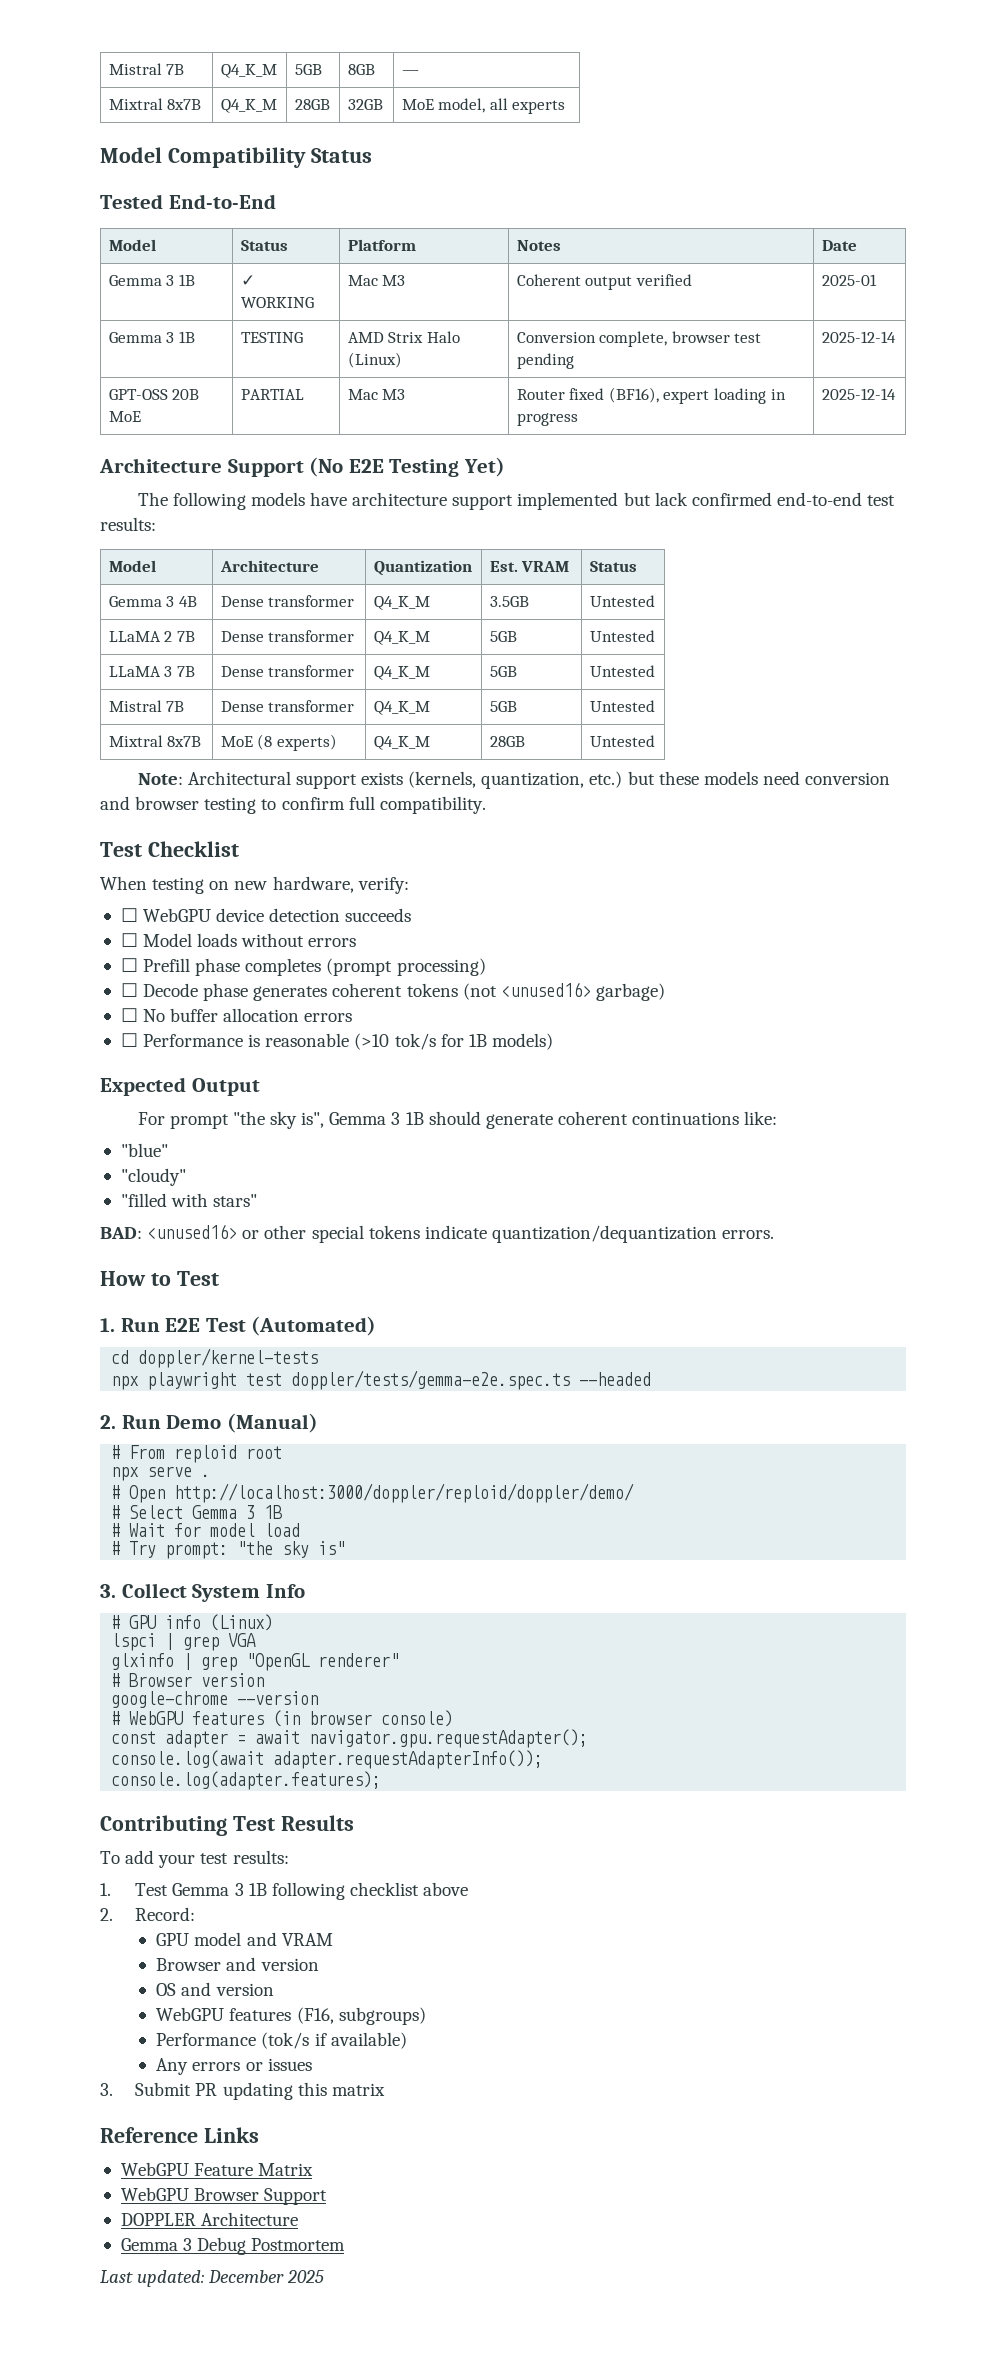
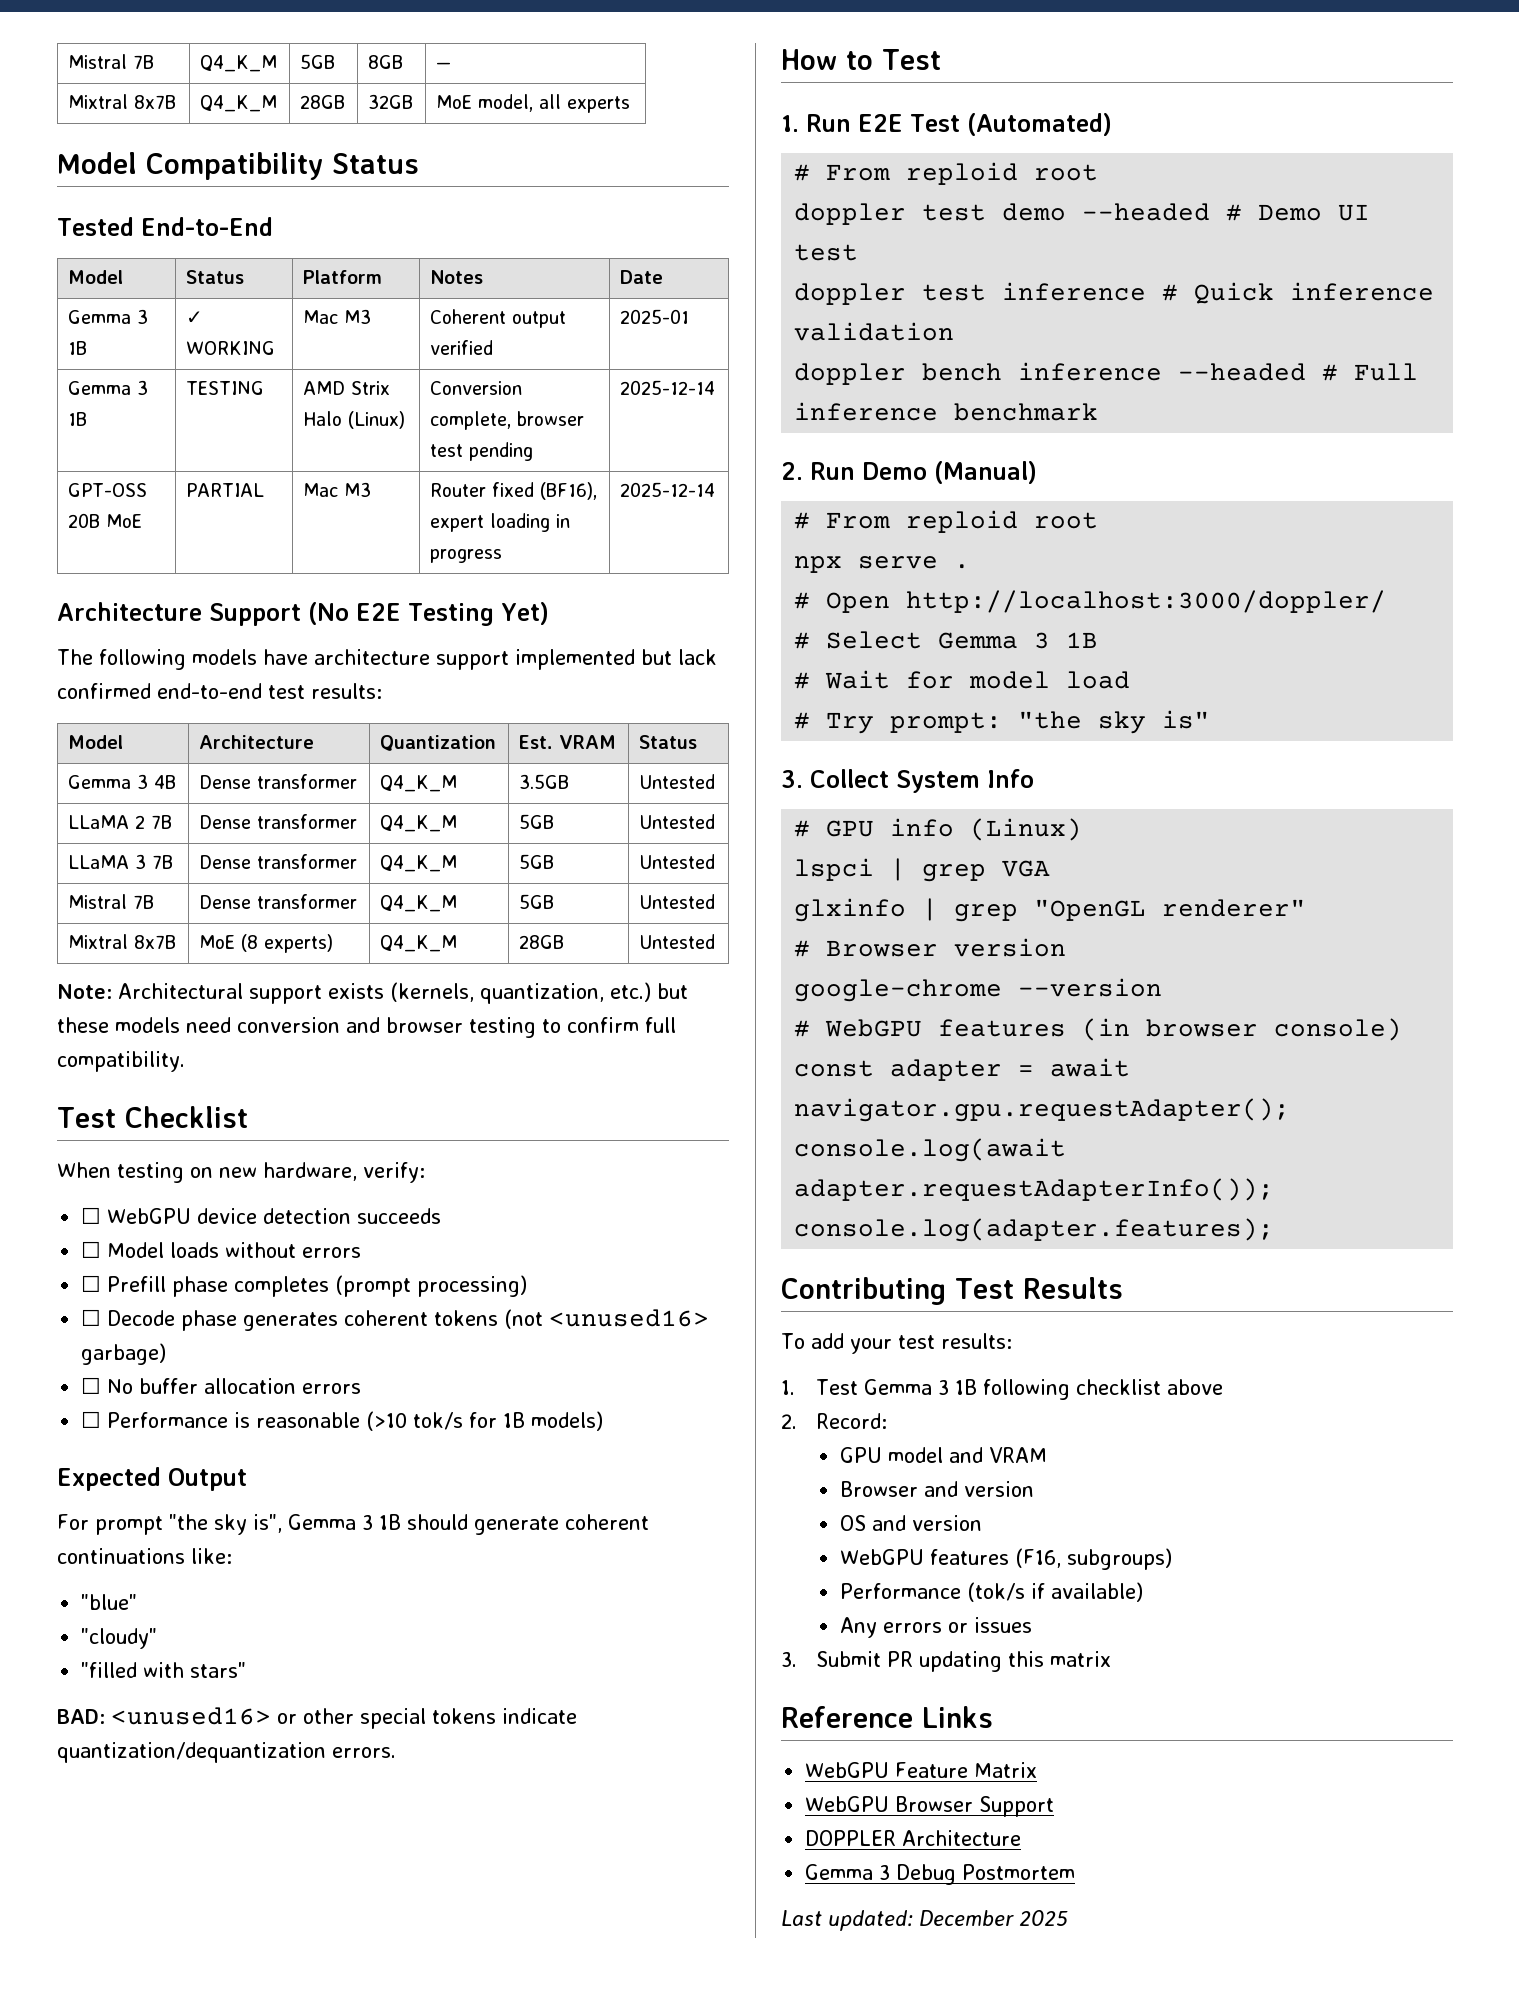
[111,1348,319,1368] [111,1370,652,1390] cd doppler/kernel-tests // npx playwright test doppler/tests/gemma-e2e.spec.ts --headed -> [794,162,1099,185] [794,203,1371,225] [794,244,859,261] [794,282,1435,305] [794,322,955,341] [794,362,1419,385] [794,402,1099,421] # From reploid root // doppler test demo --headed # Demo UI test // doppler test inference # Quick inference validation // doppler bench inference --headed # Full inference benchmark
[174,1483,635,1503] http://localhost:3000/doppler/reploid/doppler/demo/ -> [906,590,1387,613] http://localhost:3000/doppler/

